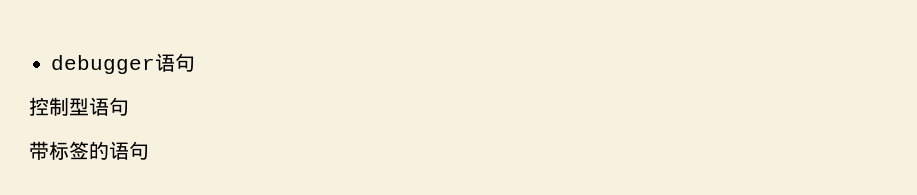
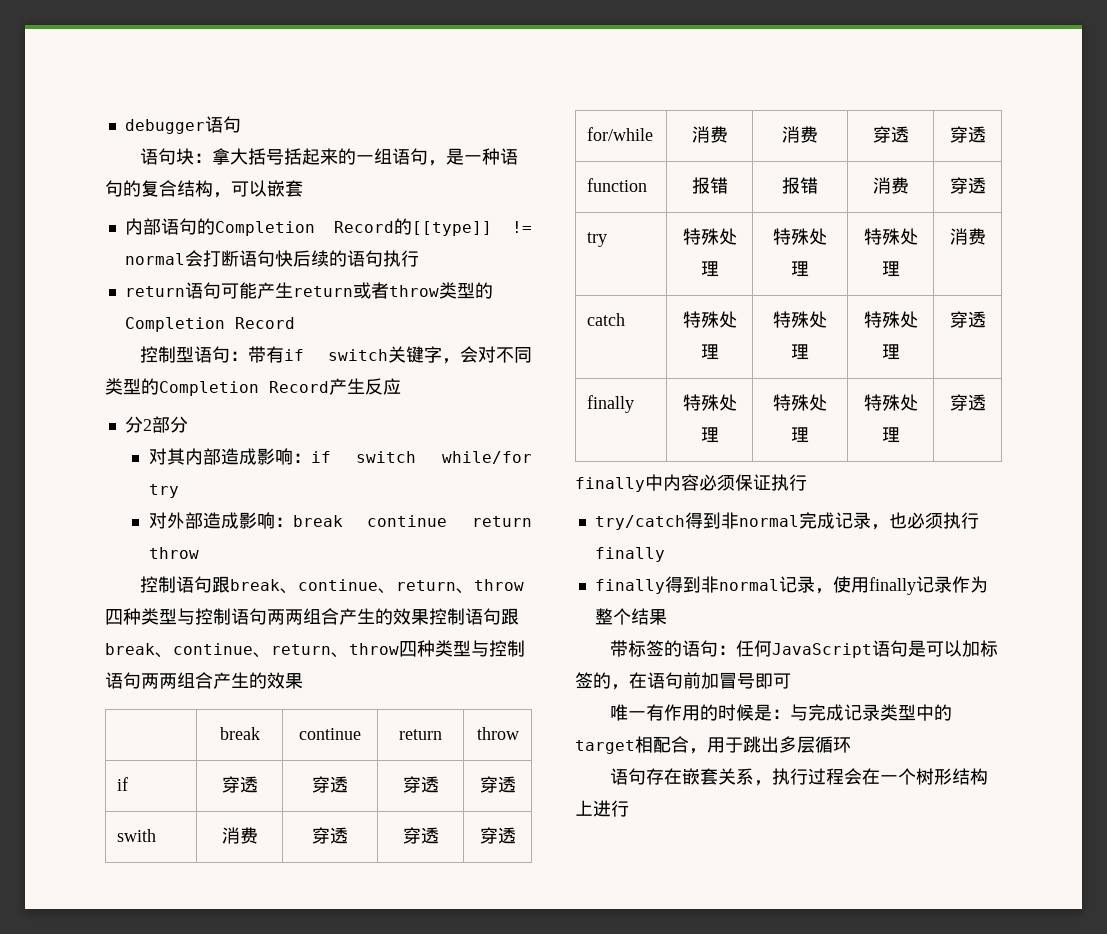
[29,97,129,116] [29,141,149,160] 控制型语句 // 带标签的语句 -> [139,148,518,166] [105,180,303,198] [124,218,532,236] [124,250,419,267] [124,282,493,299] [124,317,295,332] [139,346,532,364] [105,378,401,396] [124,416,188,433] [148,448,532,465] [148,484,179,498] [148,512,532,529] [148,547,199,559] [139,576,524,594] [105,608,519,625] [105,640,525,658] [105,672,303,689] [219,727,260,740] [299,728,361,740] [399,729,442,740] [476,727,519,740] [117,777,129,791] [221,776,258,793] [312,776,348,793] [402,776,439,793] [479,776,516,793] [117,829,157,842] [221,827,258,844] [312,827,348,844] [402,827,439,844] [479,827,516,844] [587,127,654,141] [691,126,728,143] [782,126,818,143] [872,126,909,143] [949,126,986,143] [587,178,648,192] [691,177,728,194] [782,177,818,194] [872,177,909,194] [949,177,986,194] [587,232,608,247] [682,228,737,245] [700,261,719,277] [773,228,827,245] [791,261,809,277] [863,228,918,245] [881,261,900,277] [949,228,986,245] [587,313,626,326] [682,311,737,328] [700,344,719,360] [773,311,827,328] [791,344,809,360] [863,311,918,328] [881,344,900,360] [949,311,986,328] [587,395,635,413] [682,394,737,411] [700,427,719,443] [773,394,827,411] [791,427,809,443] [863,394,918,411] [881,427,900,443] [949,394,986,411] [575,474,807,492] [594,512,979,530] [594,547,665,562] [594,576,988,595] [594,608,667,625] [609,640,998,658] [575,672,791,690] [609,704,952,721] [575,736,851,754] [609,768,988,786] [575,800,629,817] 语句块：拿大括号括起来的一组语句，是一种语句的复合结构，可以嵌套 // 内部语句的Completion Record的[[type]] != normal会打断语句快后续的语句执行 // return语句可能产生return或者throw类型的Completion Record // 控制型语句：带有if switch关键字，会对不同类型的Completion Record产生反应 // 分2部分 // 对其内部造成影响：if switch while/for try // 对外部造成影响：break continue return throw // 控制语句跟break、continue、return、throw四种类型与控制语句两两组合产生的效果控制语句跟break、continue、return、throw四种类型与控制语句两两组合产生的效果 // | break | continue | return | throw // if | 穿透 | 穿透 | 穿透 | 穿透 // swith | 消费 | 穿透 | 穿透 | 穿透 // for/while | 消费 | 消费 | 穿透 | 穿透 // function | 报错 | 报错 | 消费 | 穿透 // try | 特殊处理 | 特殊处理 | 特殊处理 | 消费 // catch | 特殊处理 | 特殊处理 | 特殊处理 | 穿透 // finally | 特殊处理 | 特殊处理 | 特殊处理 | 穿透 // finally中内容必须保证执行 // try/catch得到非normal完成记录，也必须执行finally // finally得到非normal记录，使用finally记录作为整个结果 // 带标签的语句：任何JavaScript语句是可以加标签的，在语句前加冒号即可 // 唯一有作用的时候是：与完成记录类型中的target相配合，用于跳出多层循环 // 语句存在嵌套关系，执行过程会在一个树形结构上进行

